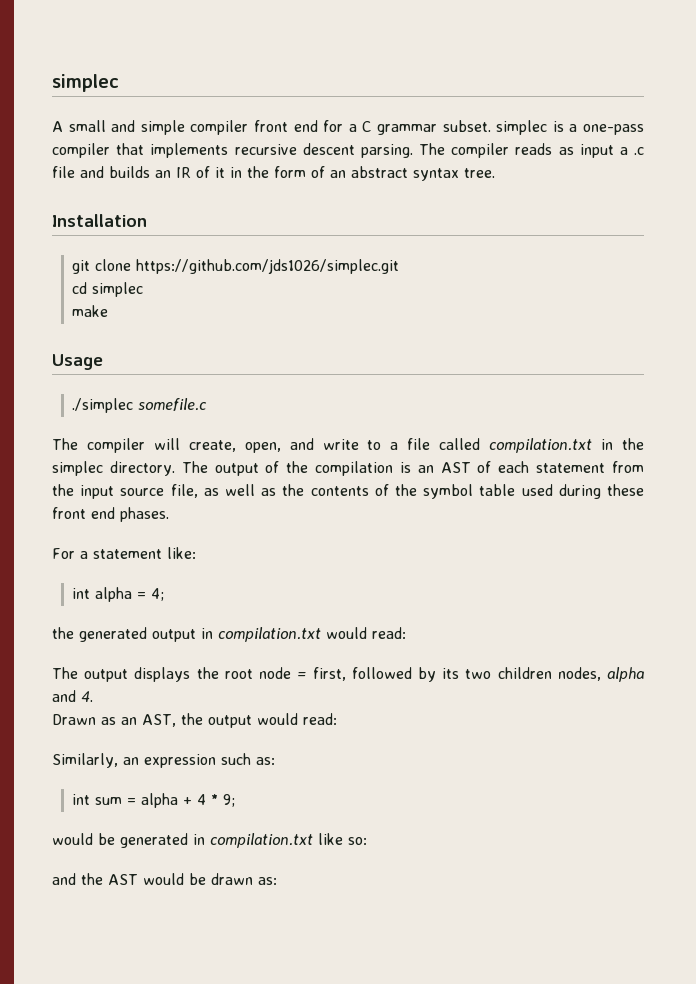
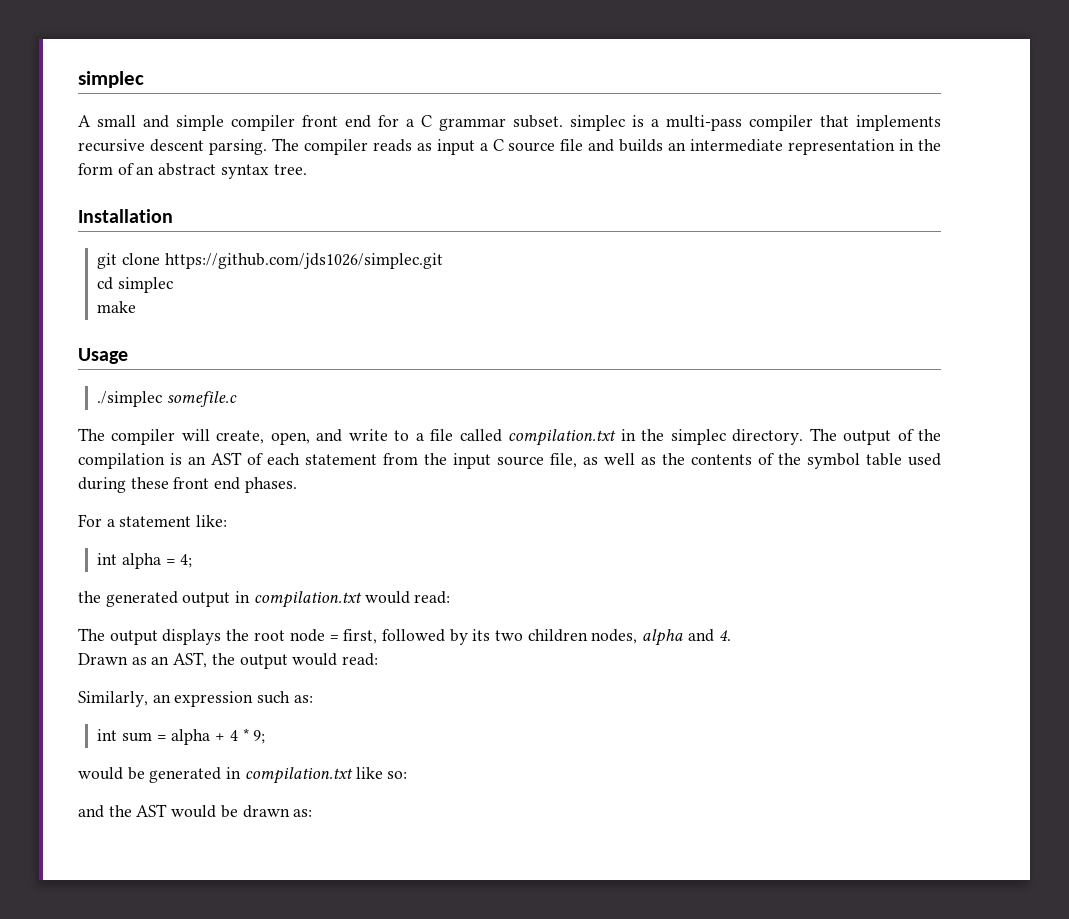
[583,124,645,135] one-pass -> [666,115,742,131] multi-pass
[633,147,644,155] .c -> [492,139,556,152] C source
[176,166,225,178] IR of it -> [690,139,896,155] intermediate representation

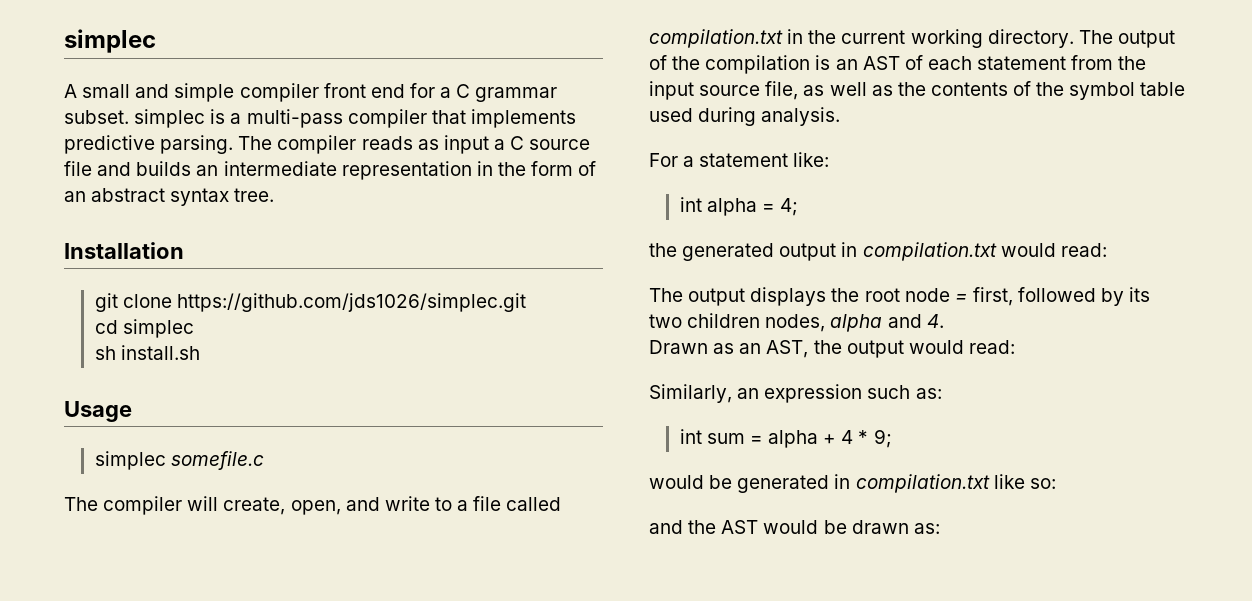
[78,139,204,152] recursive descent -> [64,135,155,154] predictive
[97,301,137,313] make -> [94,345,200,360] sh install.sh
[97,391,163,407] ./simplec -> [94,451,166,470] simplec
[670,429,726,445] simplec -> [841,29,983,48] current working
[130,477,297,493] these front end phases. -> [761,107,841,126] analysis.

